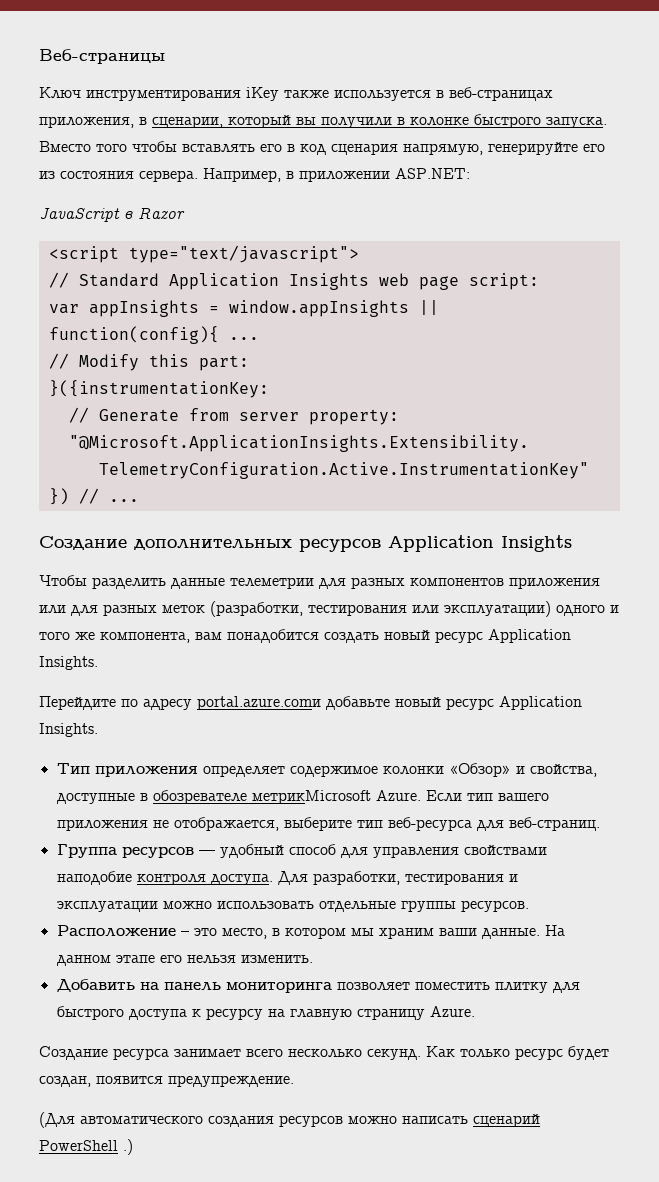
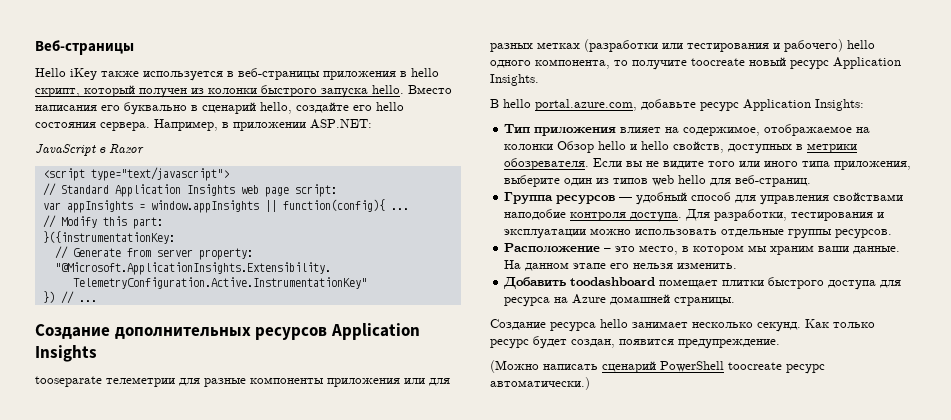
[39,87,241,101] Ключ инструментирования -> [35,68,66,77] Hello
[449,87,553,101] [39,114,607,128] [39,141,605,155] [39,171,55,179] веб-страницах приложения, в сценарии, который вы получили в колонке быстрого запуска. Вместо того чтобы вставлять его в код сценария напрямую, генерируйте его из -> [238,68,439,80] [35,85,452,98] [35,102,404,115] веб-страницы приложения в hello скрипт, который получен из колонки быстрого запуска hello. Вместо написания его буквально в сценарий hello, создайте его hello
[39,575,600,589] [39,601,619,617] [39,629,571,643] [39,656,98,670] [39,696,582,710] [39,723,98,737] Чтобы разделить данные телеметрии для разных компонентов приложения или для разных меток (разработки, тестирования или эксплуатации) одного и того же компонента, вам понадобится создать новый ресурс Application Insights. // Перейдите по адресу portal.azure.comи добавьте новый ресурс Application Insights. -> [35,376,450,387] [490,39,875,52] [490,57,901,70] [490,74,539,86] [490,99,864,112] tooseparate телеметрии для разные компоненты приложения или для разных метках (разработки или тестирования и рабочего) hello одного компонента, то получите toocreate новый ресурс Application Insights. // В hello portal.azure.com, добавьте ресурс Application Insights:
[202,763,597,777] [56,790,549,804] [56,817,472,831] определяет содержимое колонки «Обзор» и свойства, доступные в обозревателе метрикMicrosoft Azure. Если тип вашего приложения не отображается, выберите тип веб-ресурса -> [620,124,871,136] [504,141,858,154] [504,158,912,170] [504,175,707,187] влияет на содержимое, отображаемое на колонки Обзор hello и hello свойств, доступных в метрики обозревателя. Если вы не видите того или иного типа приложения, выберите один из типов web hello
[139,982,580,993] [56,1006,475,1020] на панель мониторинга позволяет поместить плитку для быстрого доступа к ресурсу на главную страницу Azure. -> [570,277,902,290] [504,294,736,307] toodashboard помещает плитки быстрого доступа для ресурса на Azure домашней страницы.
[174,1049,283,1057] занимает всего -> [600,319,688,328] hello занимает
[39,1112,540,1128] [39,1139,133,1155] (Для автоматического создания ресурсов можно написать сценарий PowerShell .) -> [490,360,825,374] [490,377,590,390] (Можно написать сценарий PowerShell toocreate ресурс автоматически.)

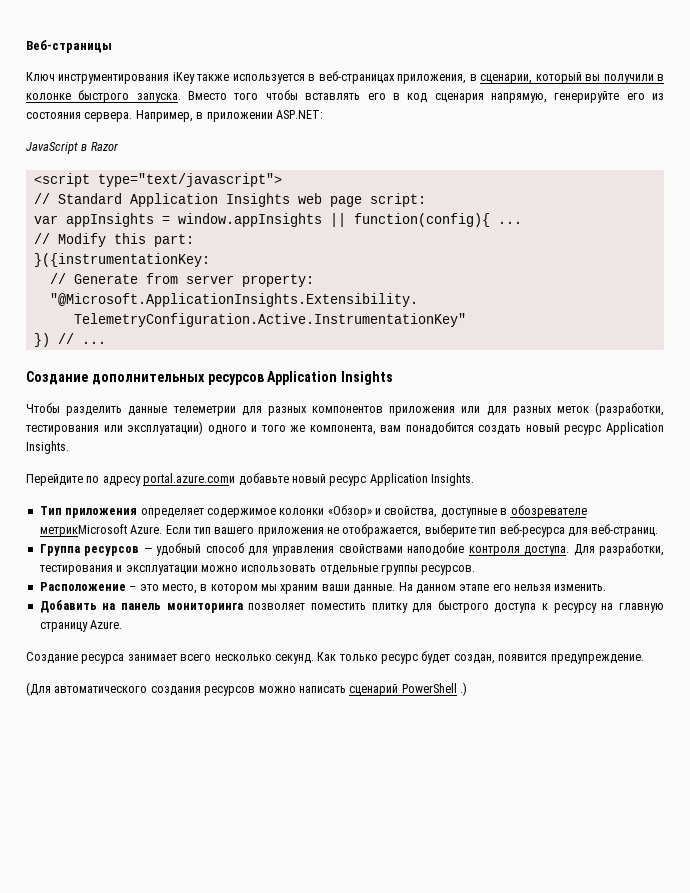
[35,68,66,77] Hello -> [26,72,170,84] Ключ инструментирования
[238,68,439,80] [35,85,452,98] [35,102,404,115] веб-страницы приложения в hello скрипт, который получен из колонки быстрого запуска hello. Вместо написания его буквально в сценарий hello, создайте его hello -> [318,71,664,84] [26,90,664,103] веб-страницах приложения, в сценарии, который вы получили в колонке быстрого запуска. Вместо того чтобы вставлять его в код сценария напрямую, генерируйте его из
[35,376,450,387] [490,39,875,52] [490,57,901,70] [490,74,539,86] [490,99,864,112] tooseparate телеметрии для разные компоненты приложения или для разных метках (разработки или тестирования и рабочего) hello одного компонента, то получите toocreate новый ресурс Application Insights. // В hello portal.azure.com, добавьте ресурс Application Insights: -> [26,402,664,416] [26,421,665,435] [26,441,69,454] [26,473,474,486] Чтобы разделить данные телеметрии для разных компонентов приложения или для разных меток (разработки, тестирования или эксплуатации) одного и того же компонента, вам понадобится создать новый ресурс Application Insights. // Перейдите по адресу portal.azure.comи добавьте новый ресурс Application Insights.
[620,124,871,136] [504,141,858,154] [504,158,912,170] [504,175,707,187] влияет на содержимое, отображаемое на колонки Обзор hello и hello свойств, доступных в метрики обозревателя. Если вы не видите того или иного типа приложения, выберите один из типов web hello -> [140,505,587,518] [39,524,565,537] определяет содержимое колонки «Обзор» и свойства, доступные в обозревателе метрикMicrosoft Azure. Если тип вашего приложения не отображается, выберите тип веб-ресурса
[570,277,902,290] [504,294,736,307] toodashboard помещает плитки быстрого доступа для ресурса на Azure домашней страницы. -> [102,600,664,613] [39,620,123,632] на панель мониторинга позволяет поместить плитку для быстрого доступа к ресурсу на главную страницу Azure.
[600,319,688,328] hello занимает -> [127,654,212,661] занимает всего
[490,360,825,374] [490,377,590,390] (Можно написать сценарий PowerShell toocreate ресурс автоматически.) -> [26,682,467,696] (Для автоматического создания ресурсов можно написать сценарий PowerShell .)

